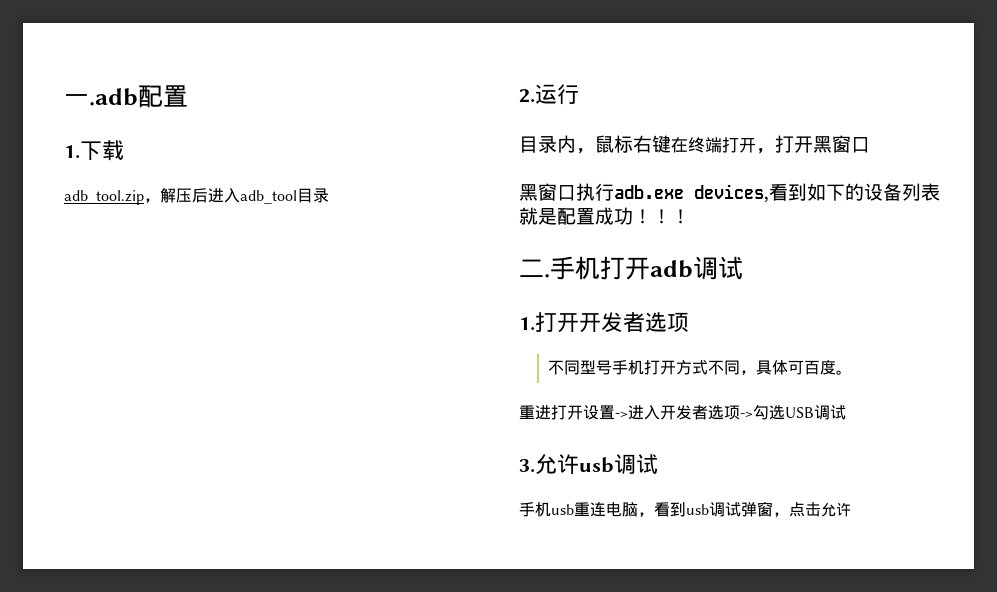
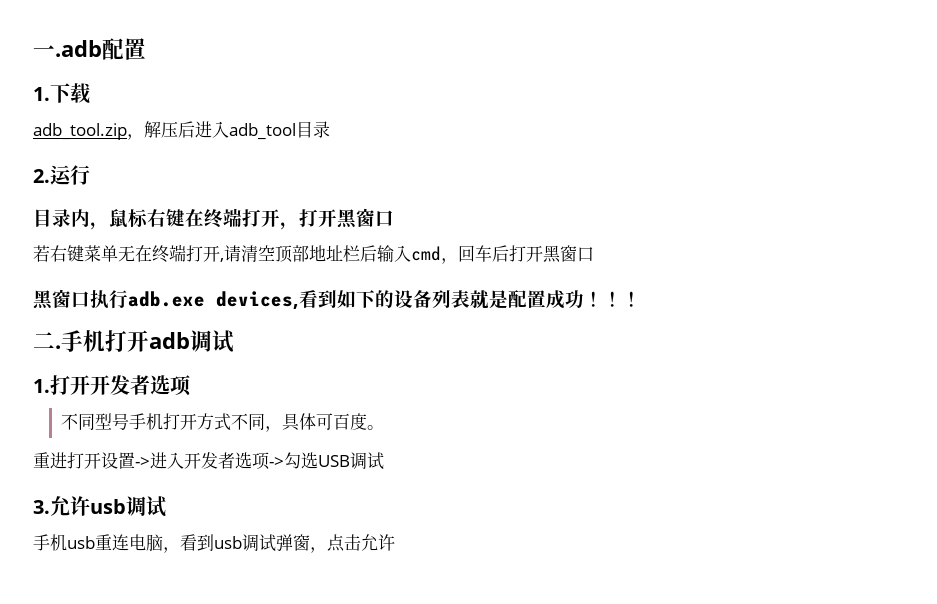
(870, 145) none -> [33,244,594,264] // 若右键菜单无在终端打开,请清空顶部地址栏后输入cmd，回车后打开黑窗口

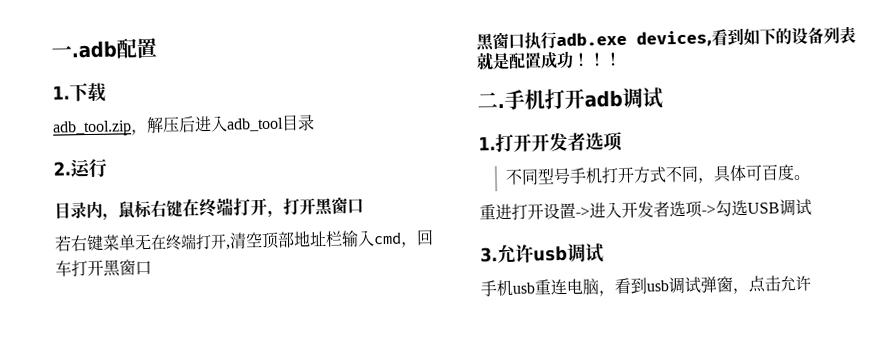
[224,245,241,262] 请 -> (231, 247) none
[360,245,377,262] 后 -> (343, 238) none
[492,245,509,262] 后 -> (72, 268) none

